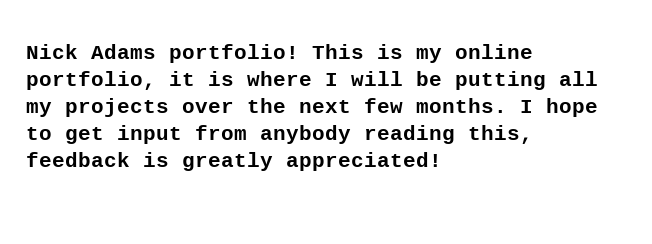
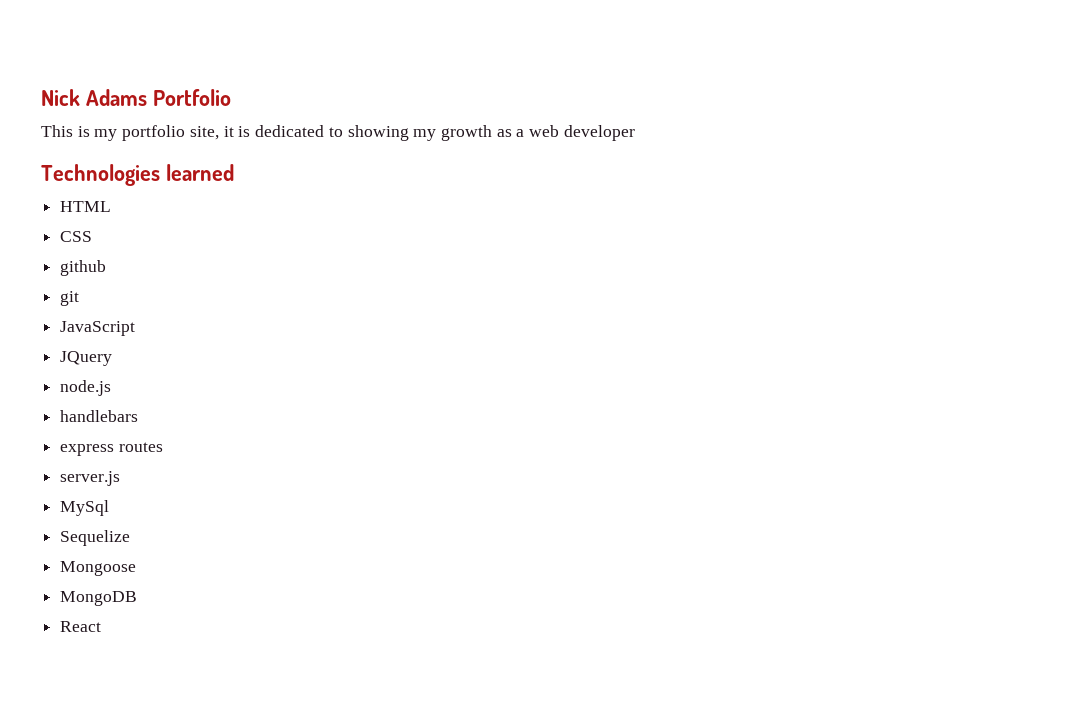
[169,44,299,63] portfolio! -> [152,89,231,106] Portfolio //
[455,44,533,59] [26,71,598,90] [26,98,598,117] [26,125,533,144] [26,152,442,171] online portfolio, it is where I will be putting all my projects over the next few months. I hope to get input from anybody reading this, feedback is greatly appreciated! -> [122,125,635,141] [41,164,234,186] [60,201,112,212] [60,231,93,242] [60,260,107,276] [60,291,80,306] [60,321,136,336] [60,351,113,366] [60,380,112,396] [60,410,139,422] [60,442,163,456] [60,471,121,486] [60,500,110,516] [60,530,131,546] [60,561,137,576] [60,591,138,606] [60,621,102,632] portfolio site, it is dedicated to showing my growth as a web developer // Technologies learned // HTML // CSS // github // git // JavaScript // JQuery // node.js // handlebars // express routes // server.js // MySql // Sequelize // Mongoose // MongoDB // React

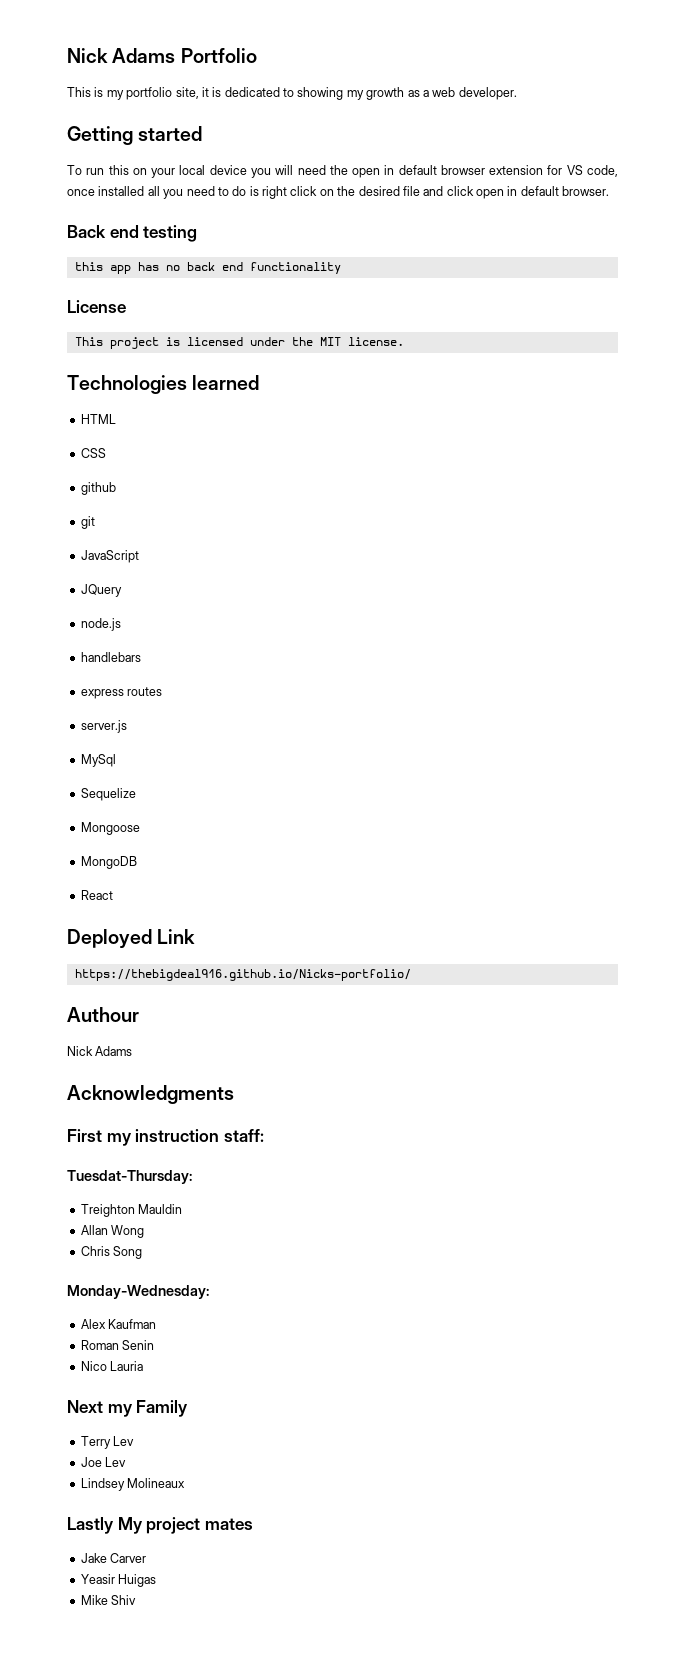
[563,125,635,141] developer -> [458,87,517,100] [67,126,203,145] [67,165,618,178] [67,186,610,199] [67,225,198,242] [74,262,341,274] [67,300,126,313] [74,337,404,349] developer. // Getting started // To run this on your local device you will need the open in default browser extension for VS code, once installed all you need to do is right click on the desired file and click open in default browser. // Back end testing // this app has no back end functionality // License // This project is licensed under the MIT license.
(102, 626) none -> [67,929,196,948] [74,969,411,981] [67,1007,139,1022] [67,1046,133,1056] [67,1085,234,1104] [67,1129,264,1146] [67,1170,192,1184] [80,1204,183,1217] [80,1225,145,1238] [80,1246,143,1259] [67,1285,209,1299] [80,1319,157,1329] [80,1340,155,1350] [80,1361,144,1371] [67,1400,189,1417] [80,1436,135,1449] [80,1457,127,1467] [80,1478,186,1491] [67,1517,253,1534] [80,1553,147,1563] [80,1574,157,1587] [80,1595,137,1605] // Deployed Link // https://thebigdeal916.github.io/Nicks-portfolio/ // Authour // Nick Adams // Acknowledgments // First my instruction staff: // Tuesdat-Thursday: // Treighton Mauldin // Allan Wong // Chris Song // Monday-Wednesday: // Alex Kaufman // Roman Senin // Nico Lauria // Next my Family // Terry Lev // Joe Lev // Lindsey Molineaux // Lastly My project mates // Jake Carver // Yeasir Huigas // Mike Shiv

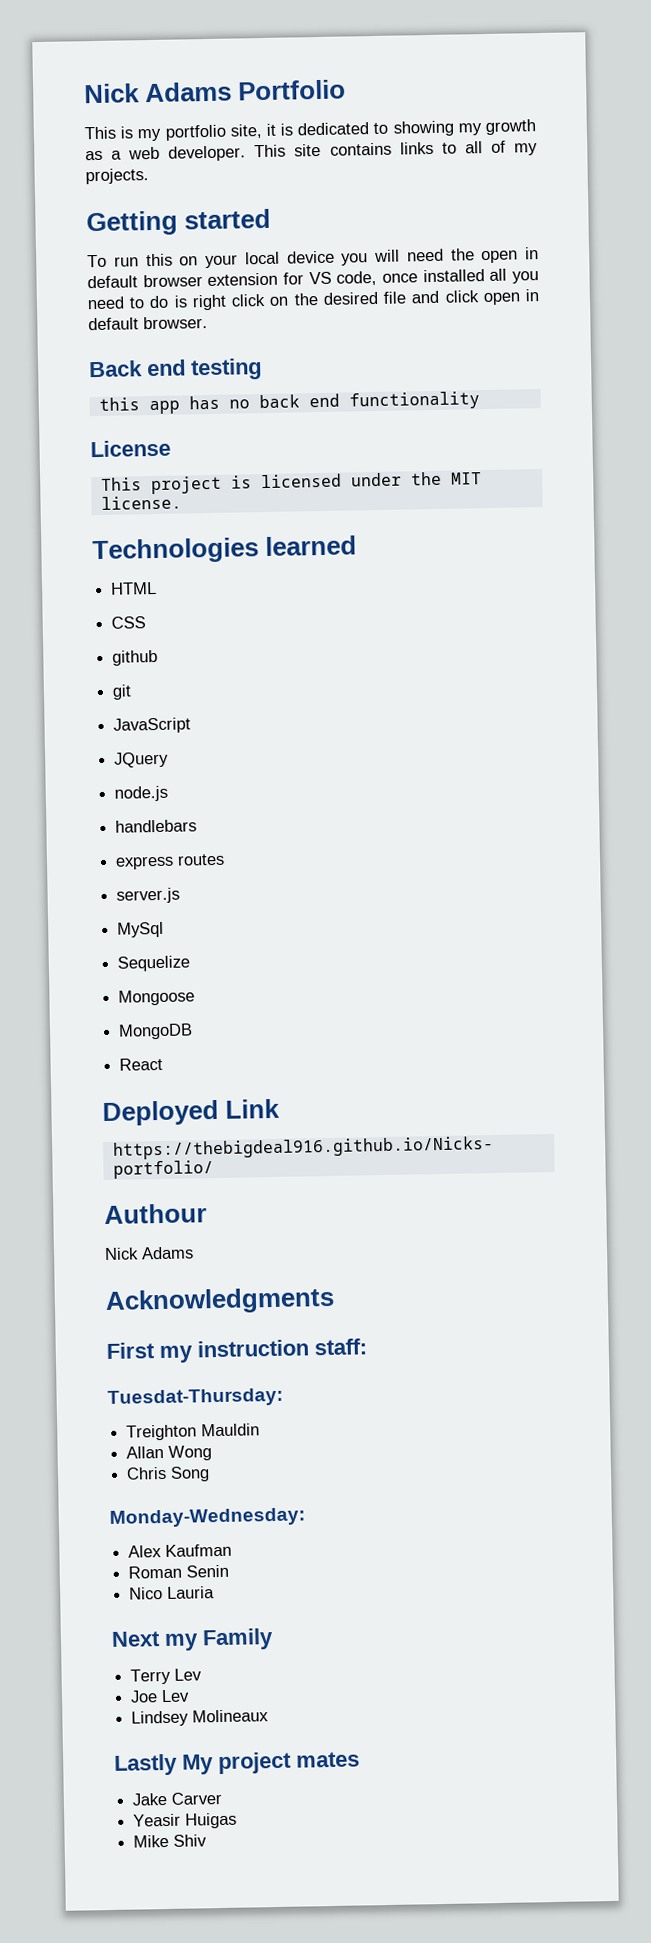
(517, 93) none -> [254,140,538,158] [85,168,149,185] This site contains links to all of my projects.

